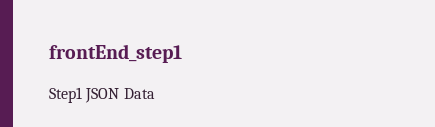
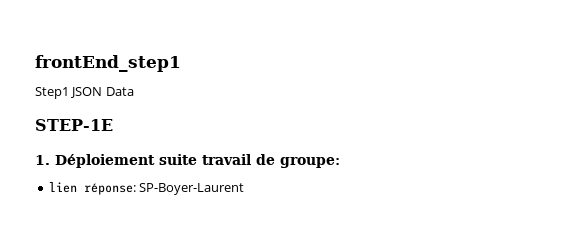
(155, 93) none -> [35,119,113,131] [35,154,340,168] [48,182,245,195] // STEP-1E // 1. Déploiement suite travail de groupe: // lien réponse: SP-Boyer-Laurent

